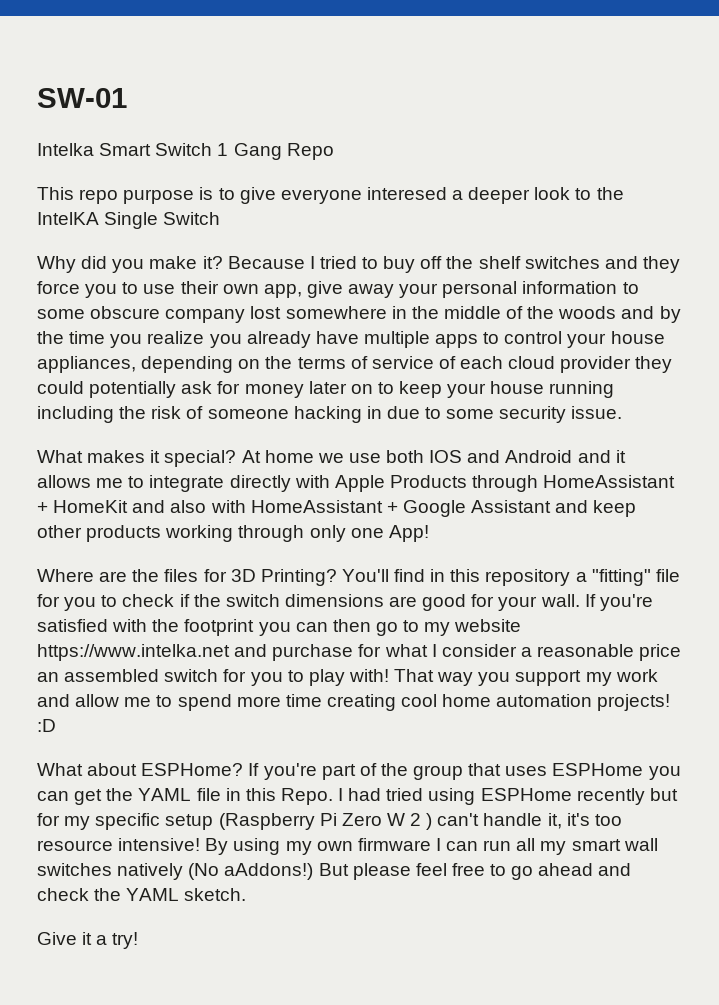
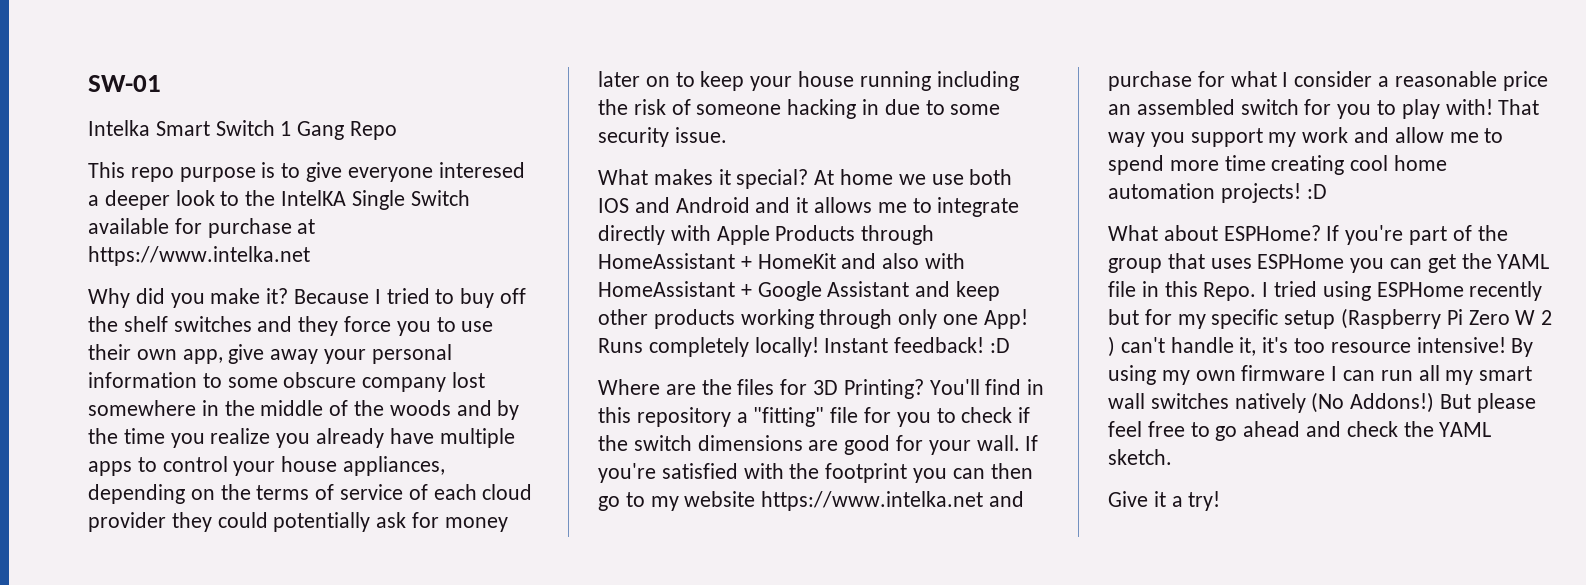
(221, 218) none -> [88,218,316,238] [88,246,310,266] available for purchase at https://www.intelka.net
(429, 533) none -> [598,337,1011,357] Runs completely locally! Instant feedback! :D
[348,788,382,801] had -> (1269, 289) none
[224,863,314,880] aAddons!) -> [1350,392,1435,413] Addons!)

